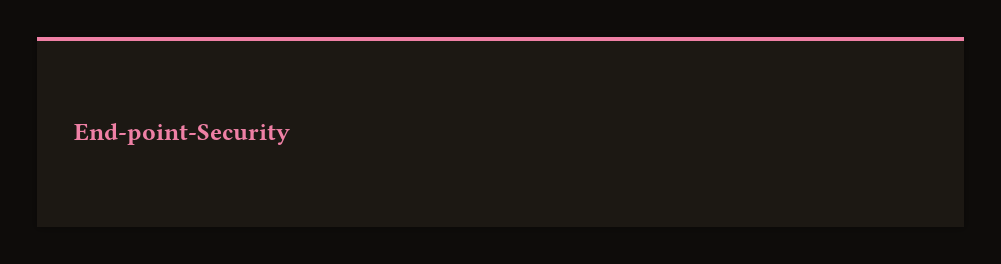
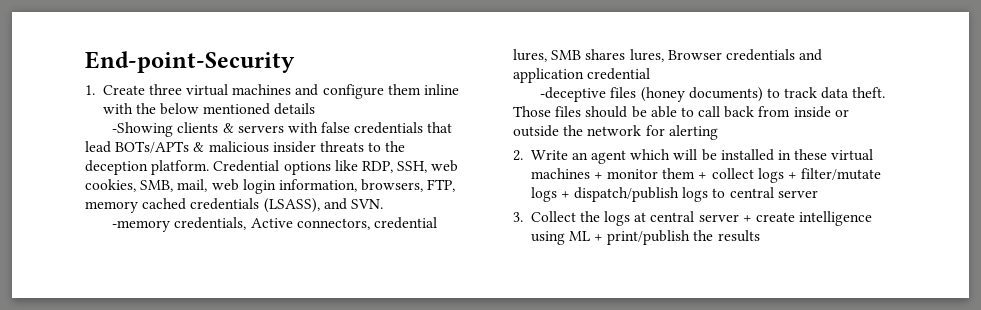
(290, 134) none -> [85,84,460,99] [102,103,316,115] [112,122,453,137] [85,141,406,153] [85,160,459,175] [85,179,456,194] [85,198,383,213] [112,217,437,232] [513,49,823,62] [513,68,651,83] [540,87,886,102] [513,106,849,118] [513,125,718,140] [513,149,874,164] [530,168,882,183] [530,187,818,202] [513,211,873,226] [530,230,760,245] // 1. Create three virtual machines and configure them inline with the below mentioned details // -Showing clients & servers with false credentials that lead BOTs/APTs & malicious insider threats to the deception platform. Credential options like RDP, SSH, web cookies, SMB, mail, web login information, browsers, FTP, memory cached credentials (LSASS), and SVN. // -memory credentials, Active connectors, credential lures, SMB shares lures, Browser credentials and application credential // -deceptive files (honey documents) to track data theft. Those files should be able to call back from inside or outside the network for alerting // 2. Write an agent which will be installed in these virtual machines + monitor them + collect logs + filter/mutate logs + dispatch/publish logs to central server // 3. Collect the logs at central server + create intelligence using ML + print/publish the results

